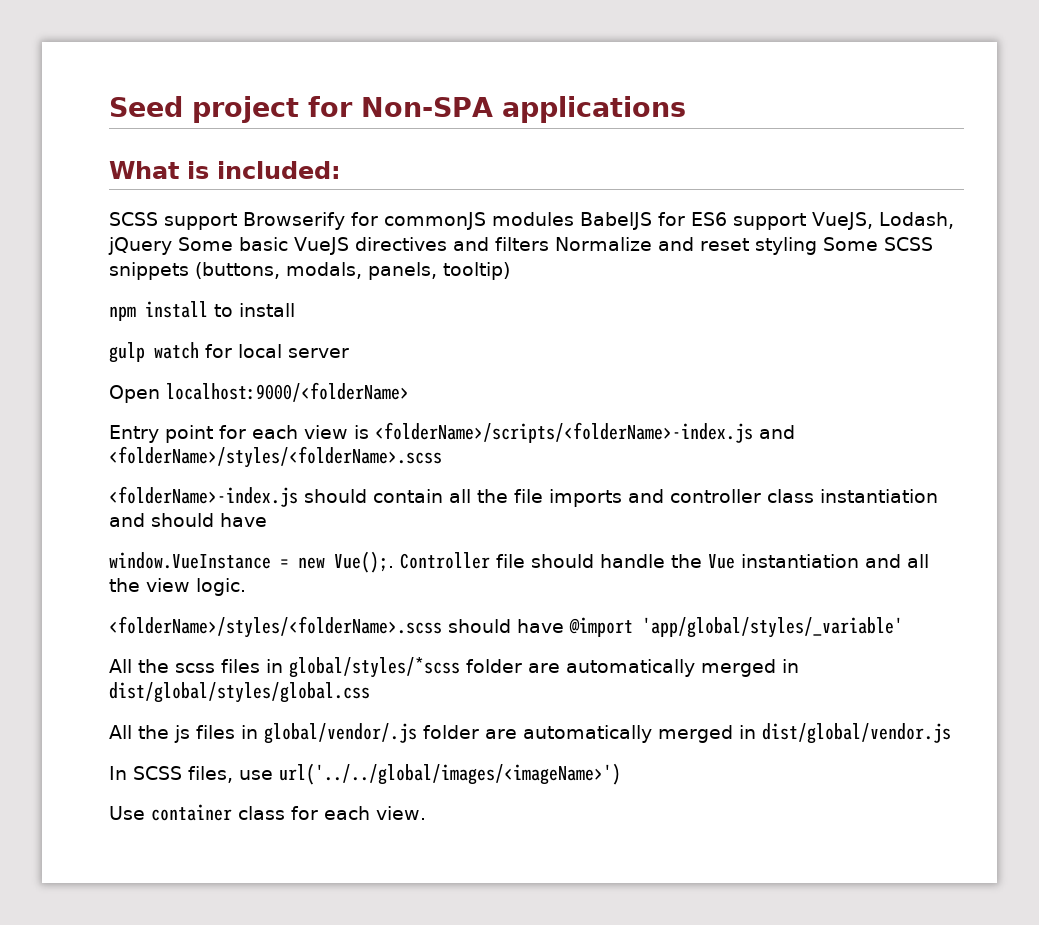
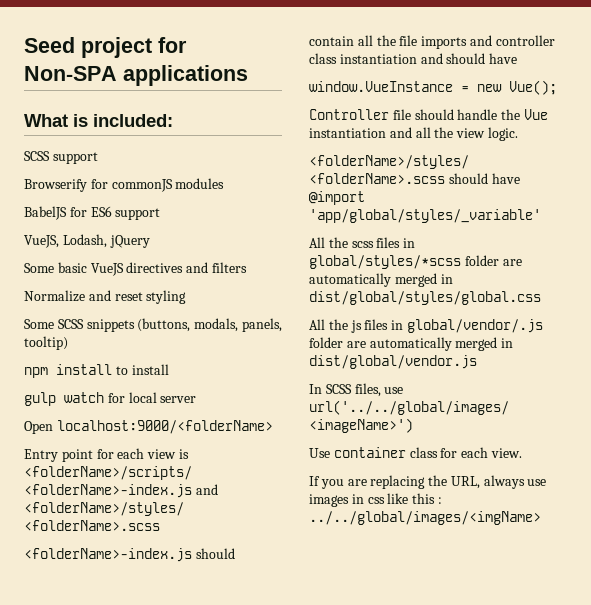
(237, 221) none -> (98, 158) //
(574, 219) none -> (225, 183) //
(806, 221) none -> (161, 214) //
(172, 246) none -> (150, 241) //
(549, 244) none -> (247, 267) //
(817, 246) none -> (187, 297) //
[334,551,394,573] Vue();. -> [509,80,557,95] Vue(); //
(426, 813) none -> [309,475,547,489] [309,493,442,507] [309,511,541,525] // If you are replacing the URL, always use images in css like this : ../../global/images/<imgName>

